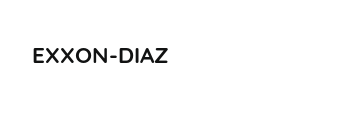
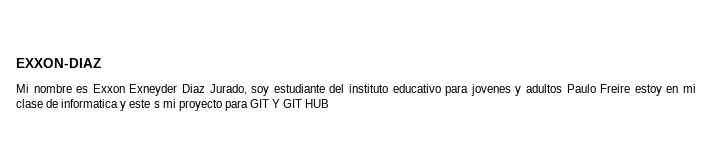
(169, 55) none -> [16,84,697,96] [16,99,330,111] // Mi nombre es Exxon Exneyder Diaz Jurado, soy estudiante del instituto educativo para jovenes y adultos Paulo Freire estoy en mi clase de informatica y este s mi proyecto para GIT Y GIT HUB

